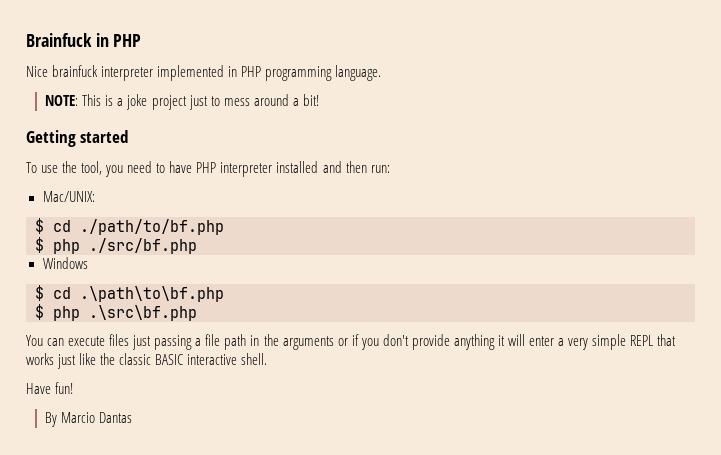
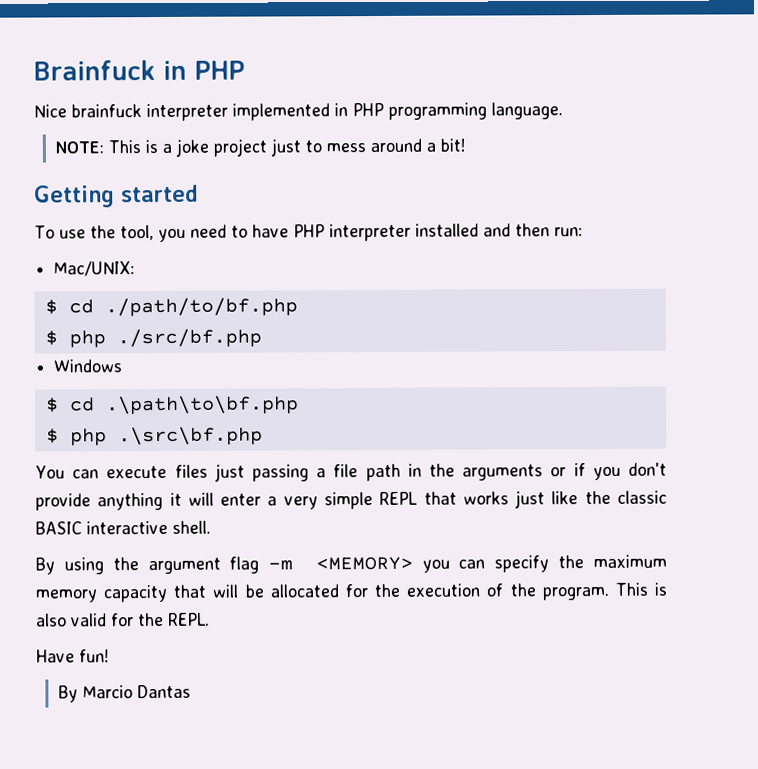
(268, 359) none -> [35,554,667,575] [35,582,667,603] [36,612,210,627] // By using the argument flag -m <MEMORY> you can specify the maximum memory capacity that will be allocated for the execution of the program. This is also valid for the REPL.

